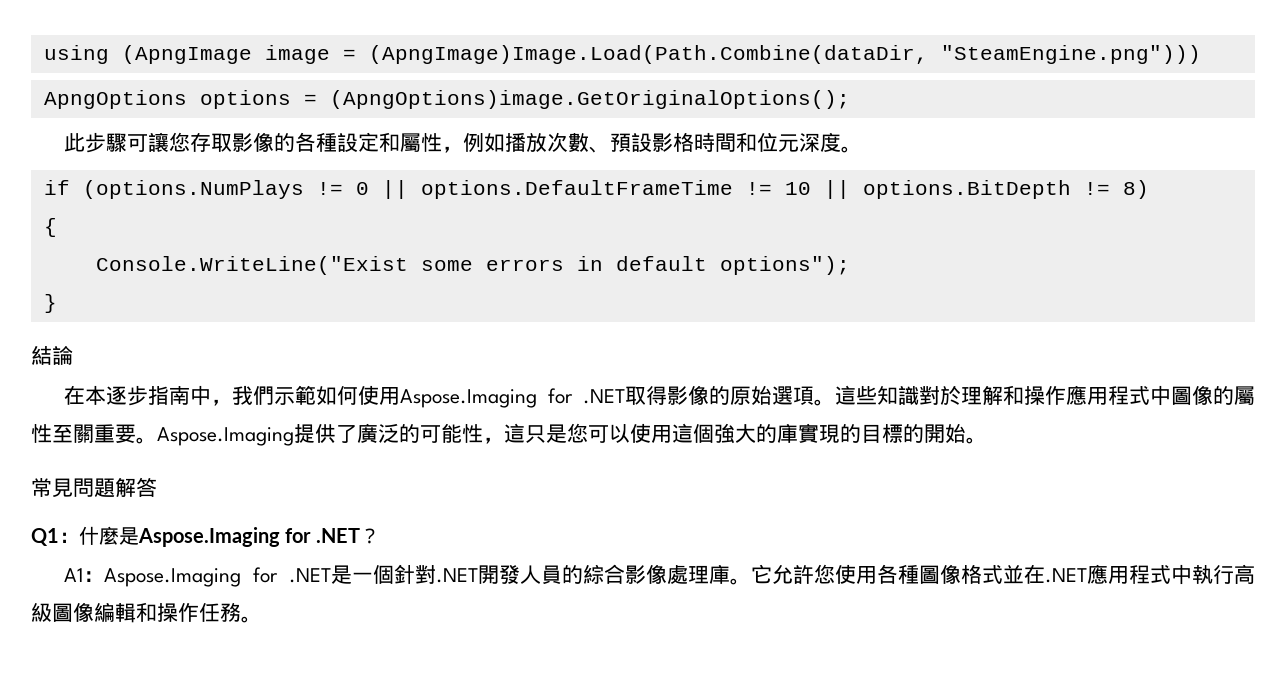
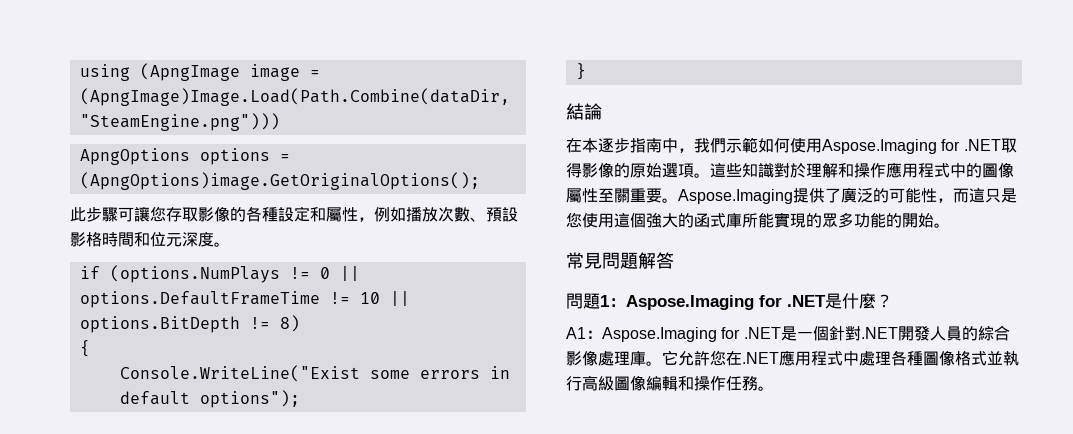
[1171,385,1234,405] 圖像的 -> [966,163,1014,178] 的圖像
(504, 440) none -> [953,188,969,203] 而
[588,424,630,443] 可以 -> (582, 220) none
[777,423,903,443] 庫實現的目標 -> [694,212,886,228] 函式庫所能實現的眾多功能
[31,526,360,547] Q1：什麼是Aspose.Imaging for .NET -> [566,293,876,310] 問題1：Aspose.Imaging for .NET是什麼
[835,564,1192,585] 使用各種圖像格式並在.NET應用程式中 -> [726,350,1003,366] 在.NET應用程式中處理各種圖像格式並

